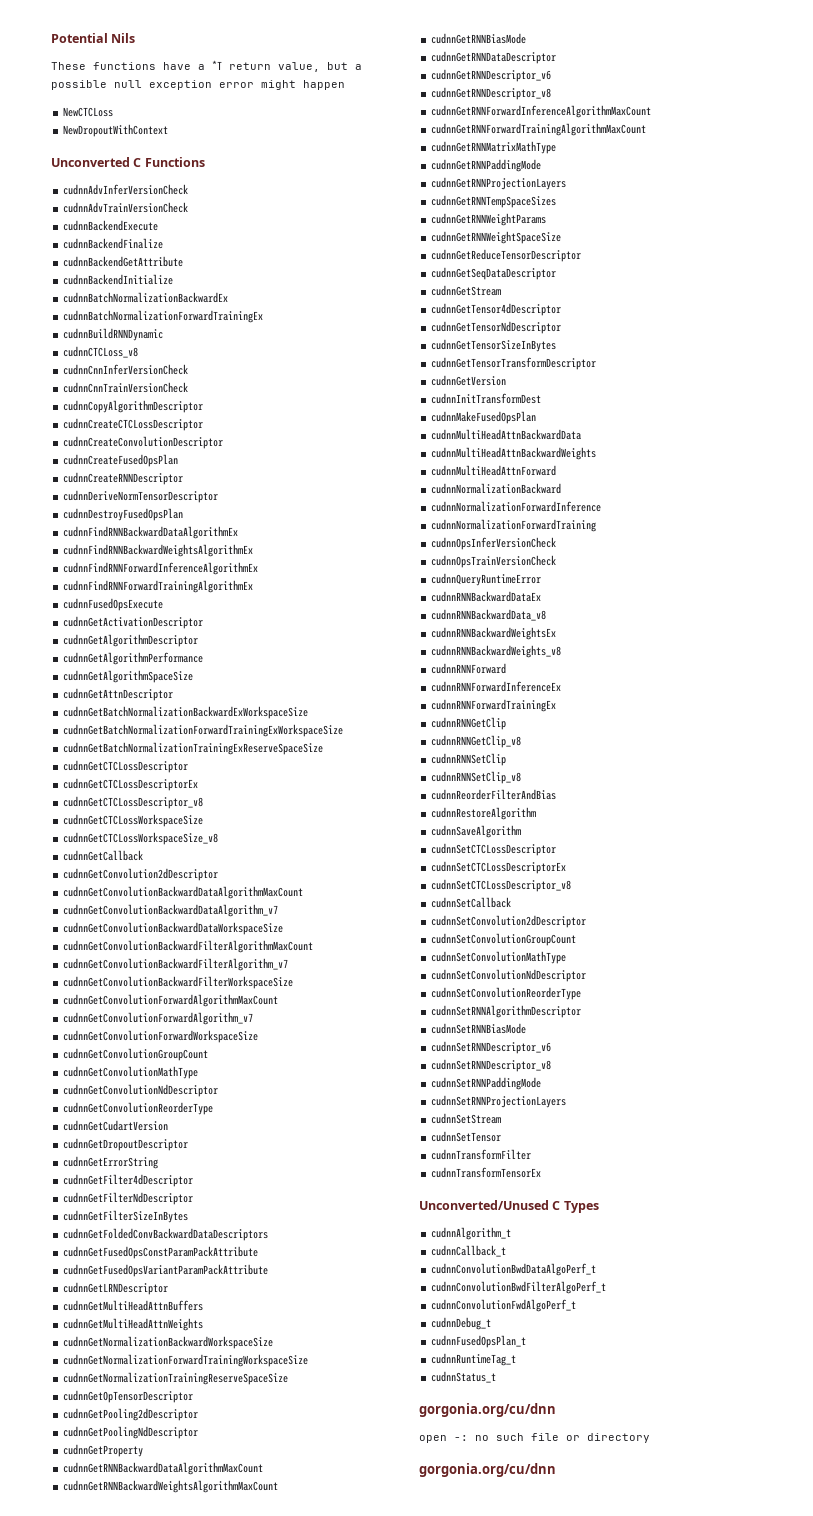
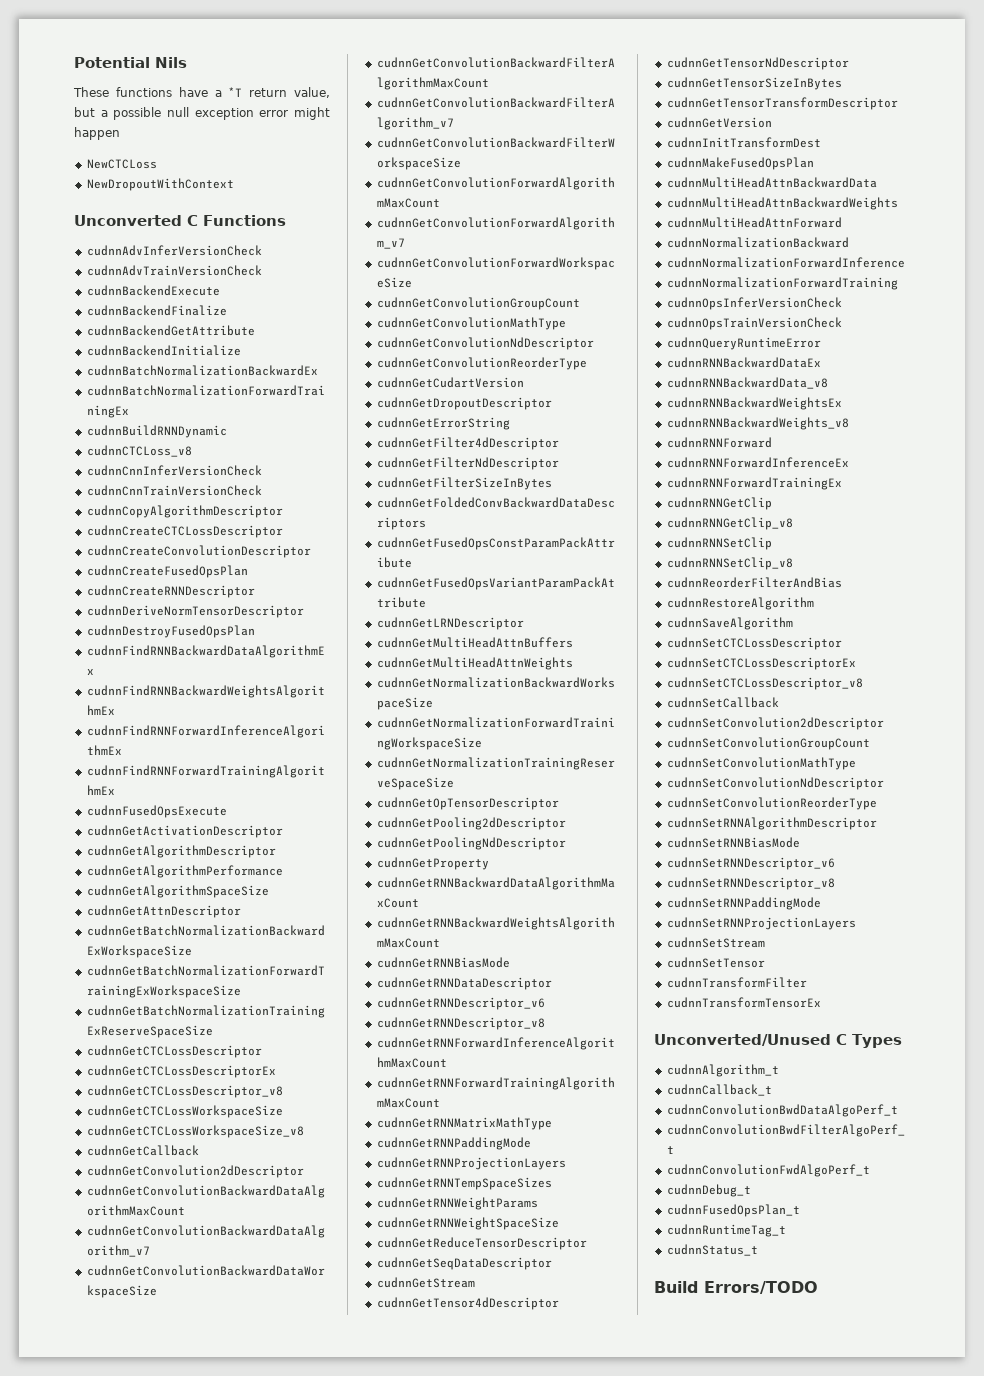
[419,1403,556,1417] [419,1433,650,1443] [419,1463,556,1477] gorgonia.org/cu/dnn // open -: no such file or directory // gorgonia.org/cu/dnn -> [654,1281,818,1294] Build Errors/TODO

